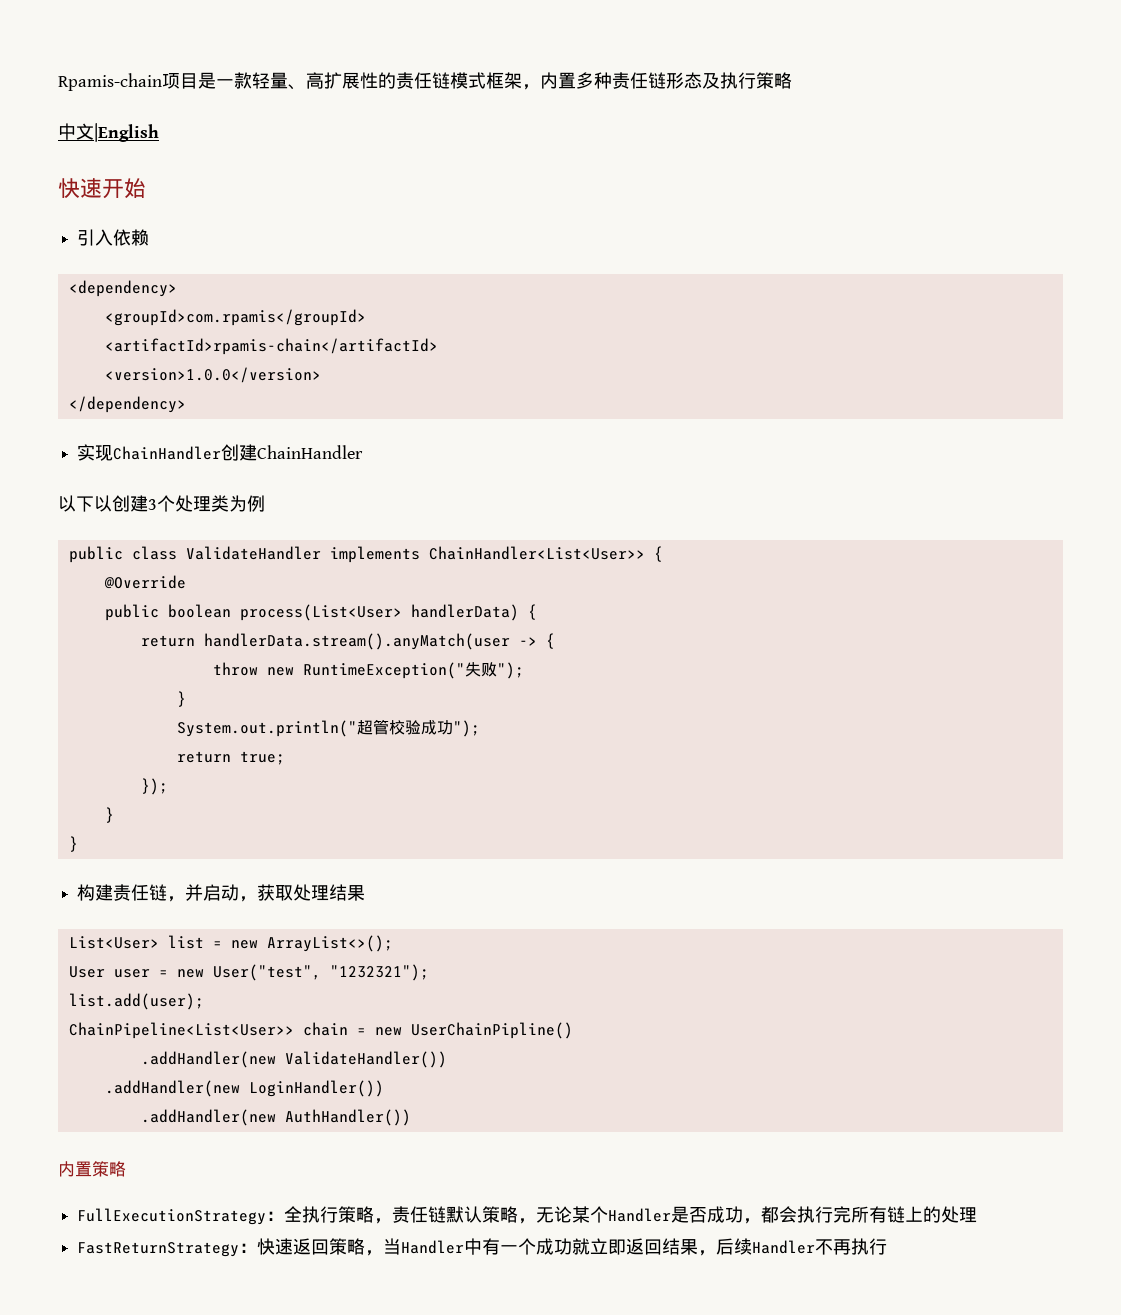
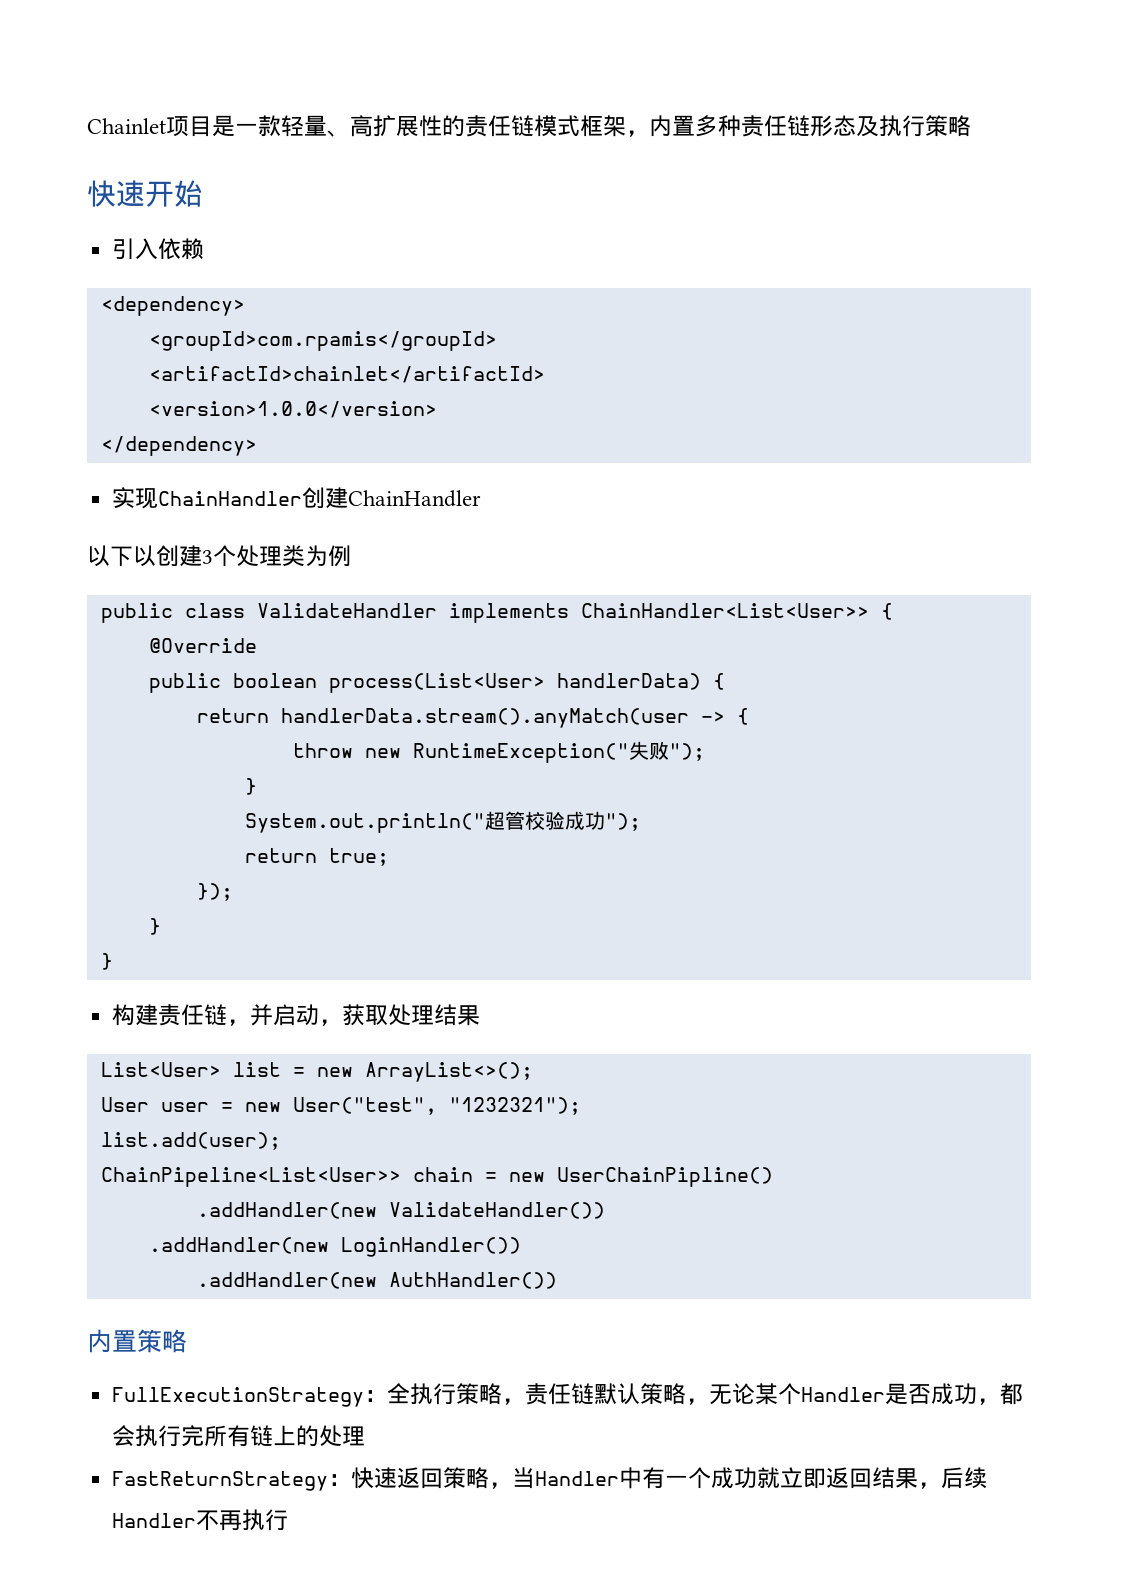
[58,73,162,91] Rpamis-chain -> [87,118,166,134] Chainlet
[58,123,159,142] // 中文|English -> (971, 126) none
[104,338,438,355] <artifactId>rpamis-chain</artifactId> -> [148,366,545,383] <artifactId>chainlet</artifactId>

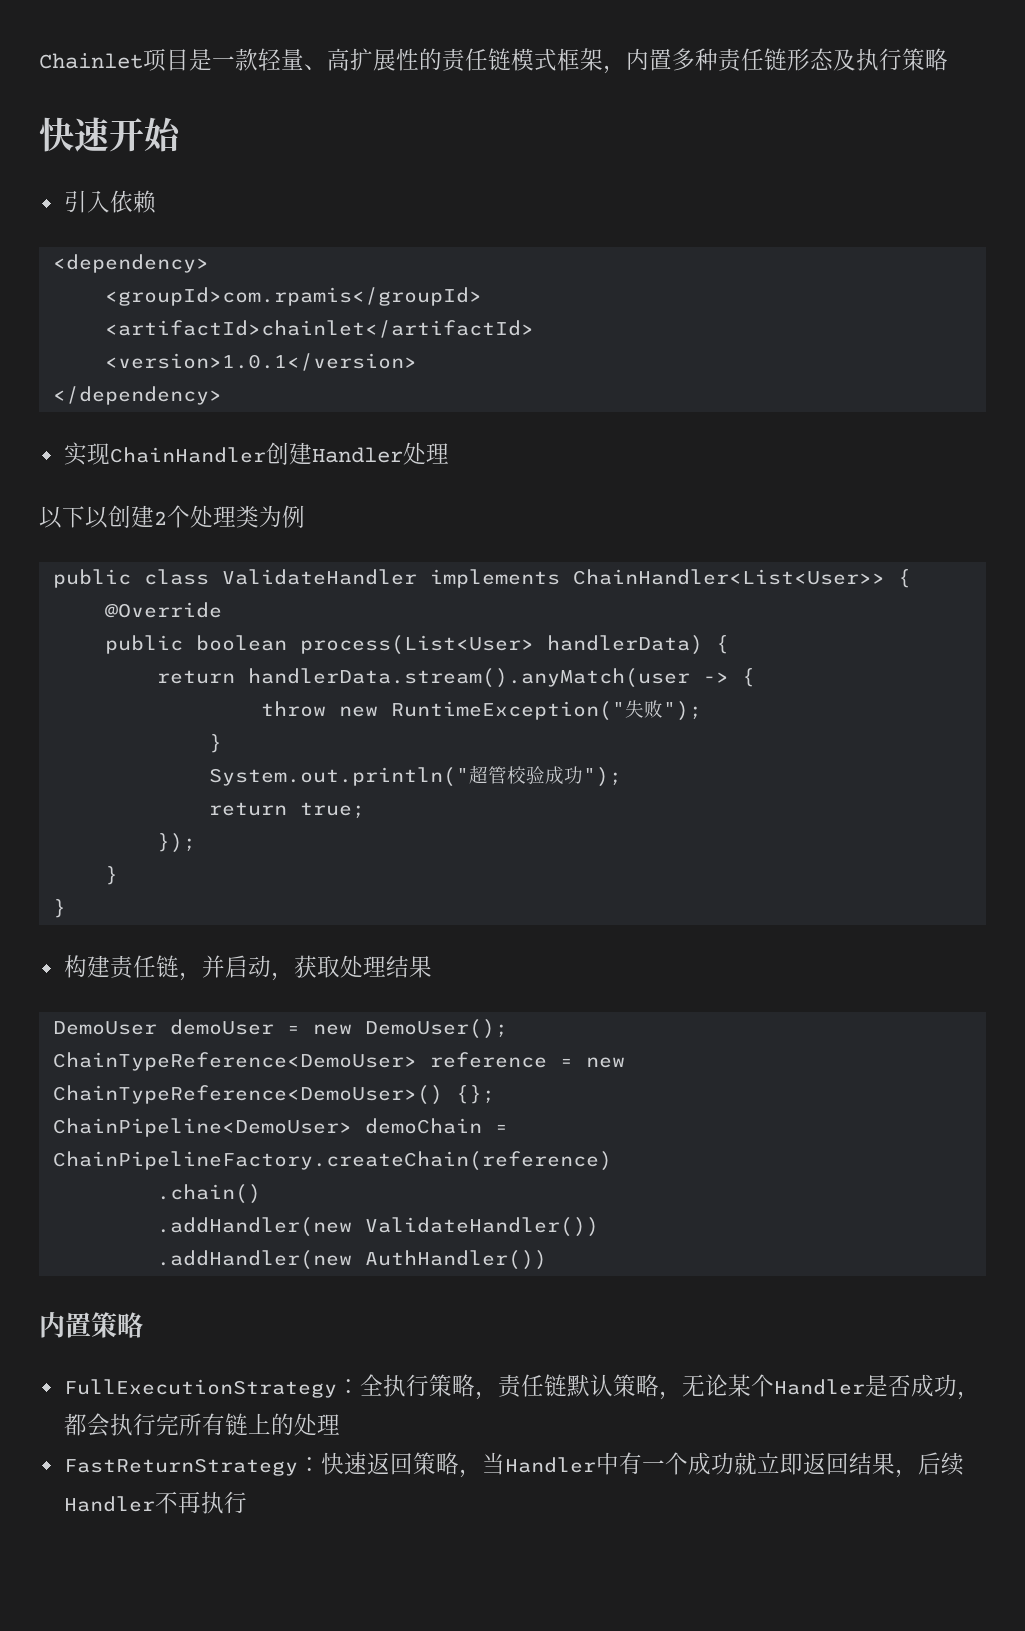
[148,401,437,418] <version>1.0.0</version> -> [104,353,417,371] <version>1.0.1</version>
[348,490,482,507] ChainHandler -> [311,442,449,465] Handler处理
[202,550,213,564] 3 -> [154,511,167,525] 2
[100,1062,533,1082] [100,1097,581,1115] [100,1132,281,1150] [100,1167,773,1187] List<User> list = new ArrayList<>(); // User user = new User("test", "1232321"); // list.add(user); // ChainPipeline<List<User>> chain = new UserChainPipline() -> [52,1019,508,1039] [52,1052,625,1071] [52,1085,495,1105] [52,1118,508,1137] [52,1151,612,1171] [156,1184,261,1204] DemoUser demoUser = new DemoUser(); // ChainTypeReference<DemoUser> reference = new ChainTypeReference<DemoUser>() {}; // ChainPipeline<DemoUser> demoChain = ChainPipelineFactory.createChain(reference) // .chain()
[148,1237,521,1257] // .addHandler(new LoginHandler()) -> (599, 1227) none

